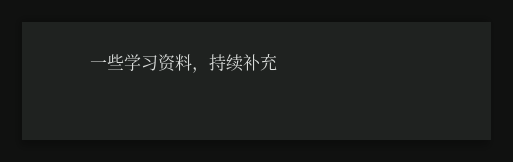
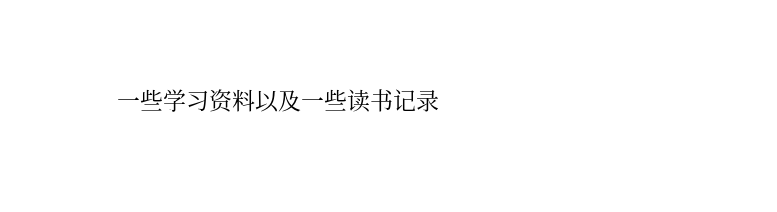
[192,53,277,73] ，持续补充 -> [255,89,439,113] 以及一些读书记录

